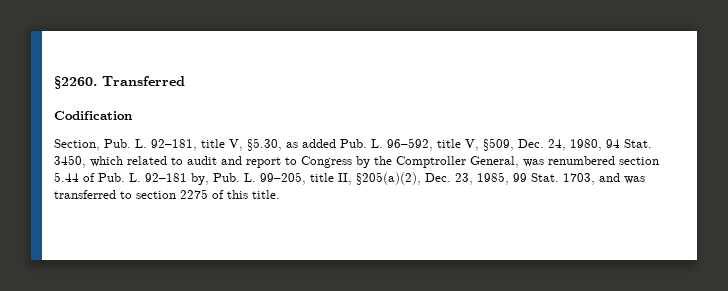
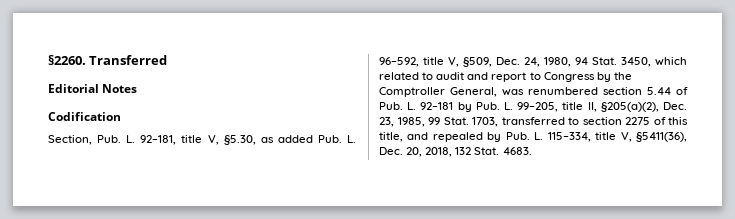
(185, 81) none -> [48,84,138,93] // Editorial Notes
[191,173,209,185] by, -> [457,102,472,112] by
[599,173,645,184] and was -> (498, 122) none
[252,190,280,199] title. -> [379,132,687,142] [379,147,532,157] title, and repealed by Pub. L. 115–334, title V, §5411(36), Dec. 20, 2018, 132 Stat. 4683.

